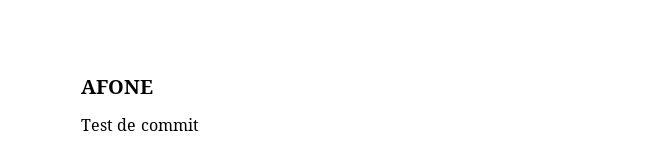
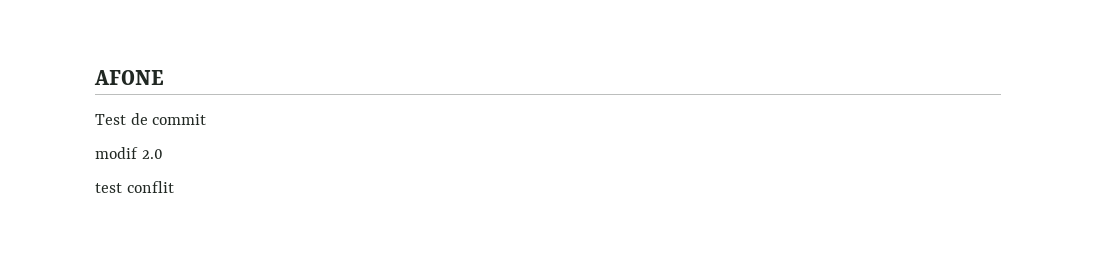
(199, 124) none -> [95,147,163,159] [95,181,174,193] // modif 2.0 // test conflit

